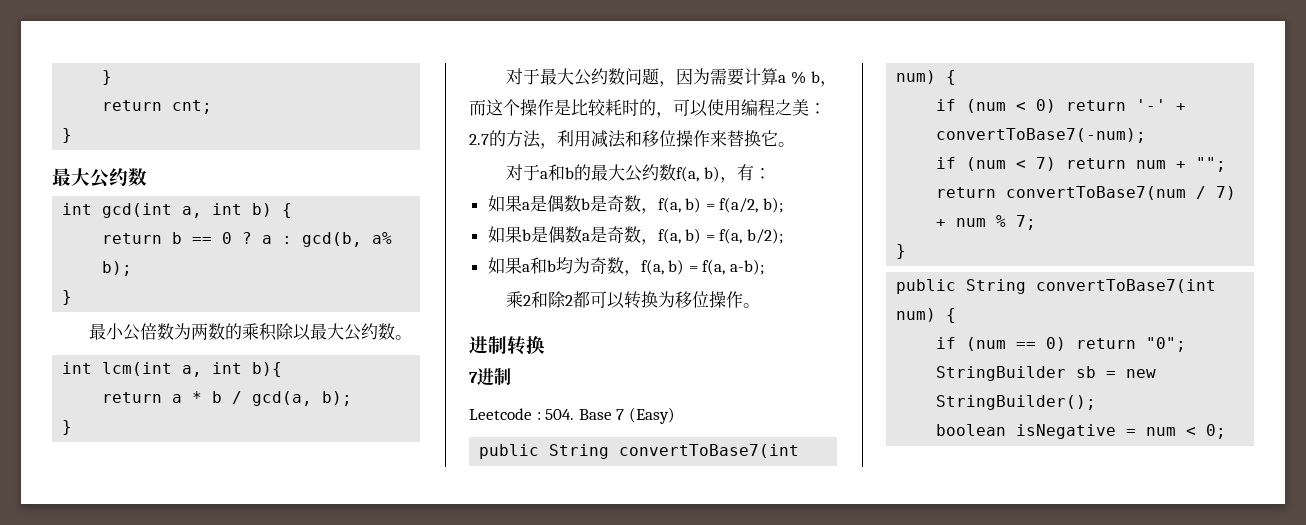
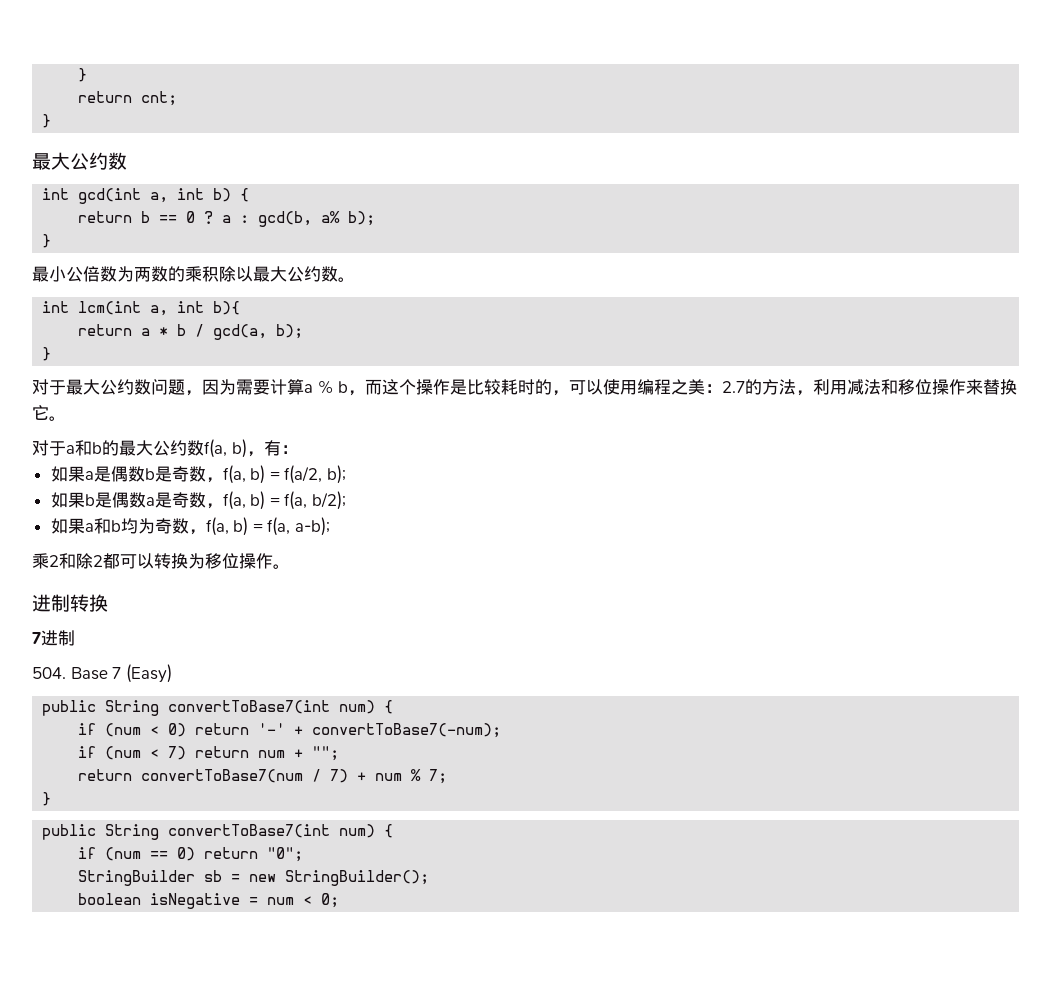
[469,408,541,420] Leetcode : -> (75, 638) none

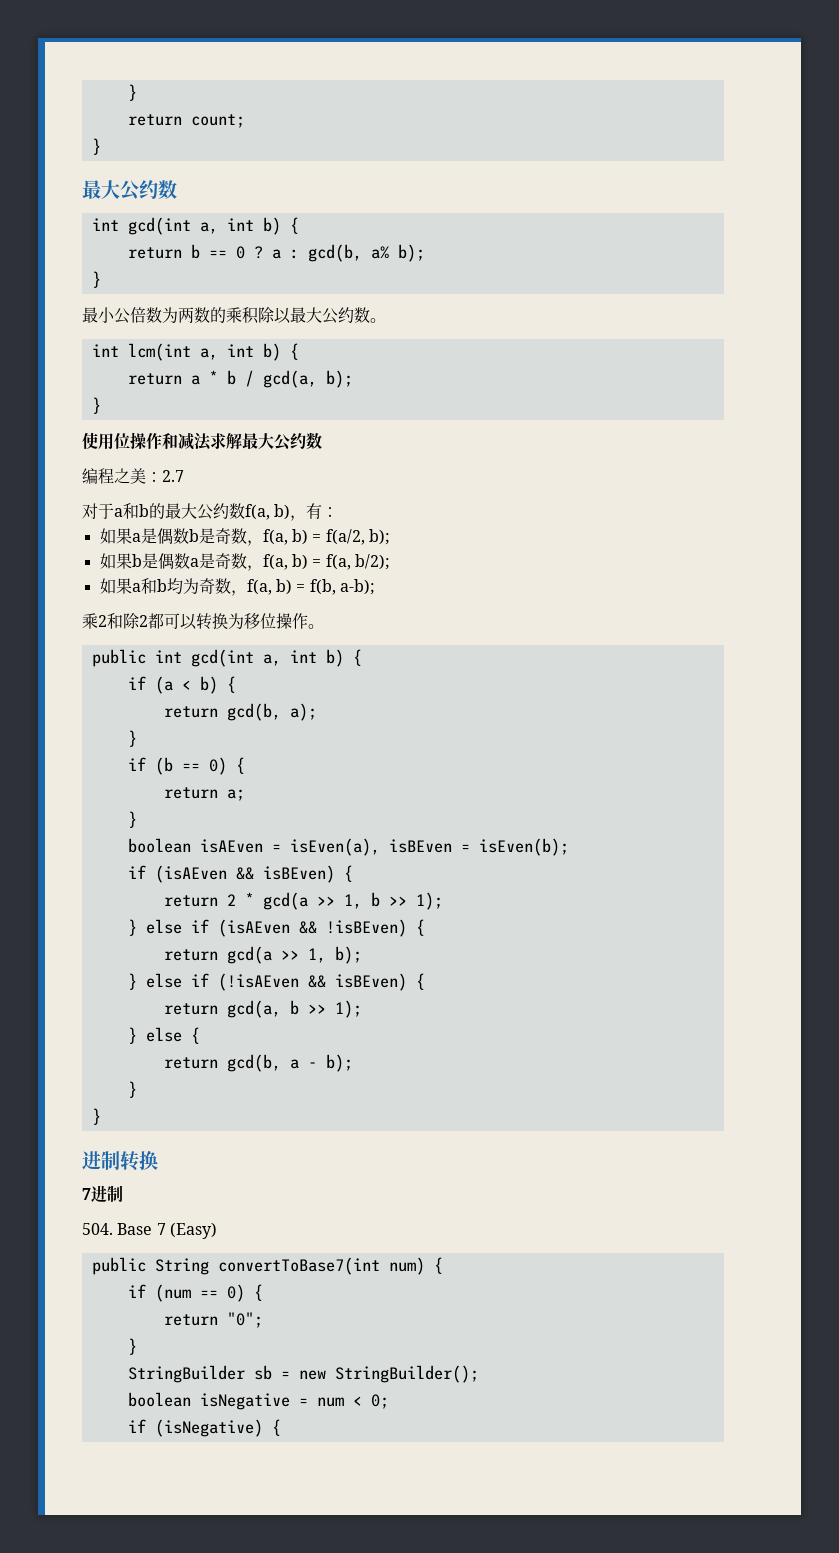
[141,91,178,106] cnt; -> [190,114,245,128] count;
[213,301,241,315] b){ -> [262,343,299,361] b) {
[32,379,1018,396] [32,405,66,421] 对于最大公约数问题，因为需要计算a % b，而这个操作是比较耗时的，可以使用编程之美：2.7的方法，利用减法和移位操作来替换它。 -> [82,432,322,451] [82,468,184,484] 使用位操作和减法求解最大公约数 // 编程之美：2.7
[267,517,291,536] f(a, -> [309,579,336,595] f(b,
(290, 566) none -> [91,649,362,667] [127,676,236,694] [163,703,317,721] [127,730,137,747] [127,757,245,775] [163,787,245,801] [127,811,137,828] [127,838,569,856] [127,865,353,883] [163,892,443,910] [127,919,425,937] [163,946,362,964] [127,973,425,991] [163,1000,362,1018] [127,1027,200,1044] [163,1054,353,1072] [127,1081,137,1098] [91,1108,101,1125] // public int gcd(int a, int b) { // if (a < b) { // return gcd(b, a); // } // if (b == 0) { // return a; // } // boolean isAEven = isEven(a), isBEven = isEven(b); // if (isAEven && isBEven) { // return 2 * gcd(a >> 1, b >> 1); // } else if (isAEven && !isBEven) { // return gcd(a >> 1, b); // } else if (!isAEven && isBEven) { // return gcd(a, b >> 1); // } else { // return gcd(b, a - b); // } // }
[150,723,502,738] [78,746,340,761] [78,769,448,784] [42,792,52,806] [42,824,394,840] [78,847,304,862] < 0) return '-' + convertToBase7(-num); // if (num < 7) return num + ""; // return convertToBase7(num / 7) + num % 7; // } // public String convertToBase7(int num) { // if (num == 0) return "0"; -> [199,1284,263,1302] [163,1312,263,1328] [127,1338,137,1355] == 0) { // return "0"; // }
(340, 900) none -> [127,1419,281,1437] // if (isNegative) {

